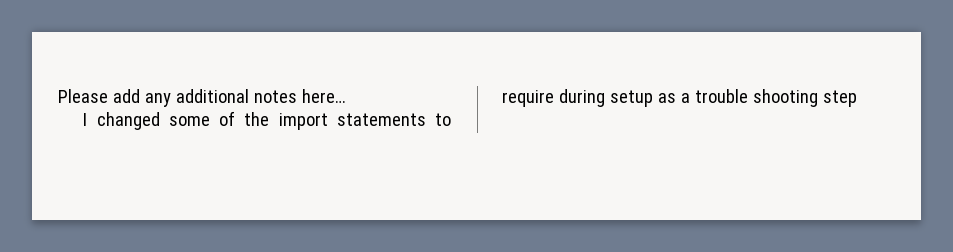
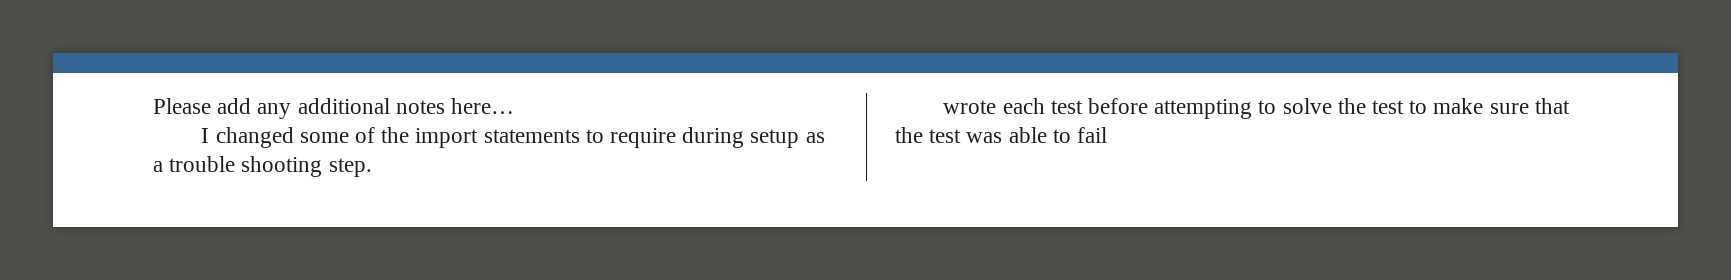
[822,90,857,107] step -> [328,158,372,177] [943,98,1570,119] [895,127,1108,143] step. // wrote each test before attempting to solve the test to make sure that the test was able to fail

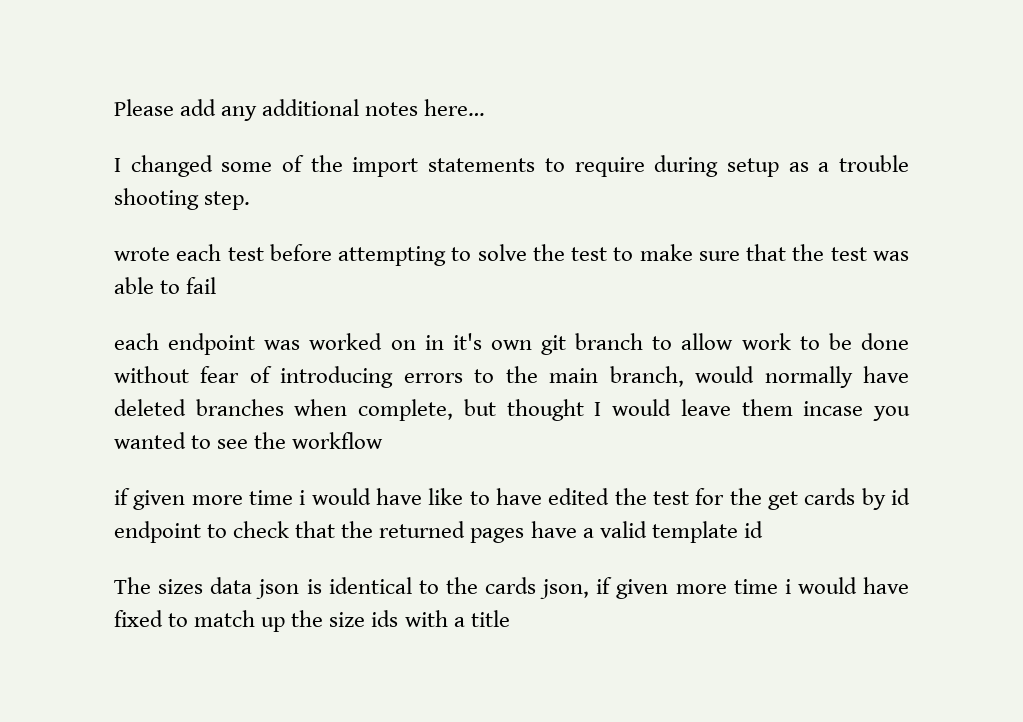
(1108, 135) none -> [114,333,909,355] [114,366,909,388] [114,399,911,421] [114,432,384,449] [114,488,911,510] [114,521,763,543] [114,577,909,599] [114,610,510,632] // each endpoint was worked on in it's own git branch to allow work to be done without fear of introducing errors to the main branch, would normally have deleted branches when complete, but thought I would leave them incase you wanted to see the workflow // if given more time i would have like to have edited the test for the get cards by id endpoint to check that the returned pages have a valid template id // The sizes data json is identical to the cards json, if given more time i would have fixed to match up the size ids with a title

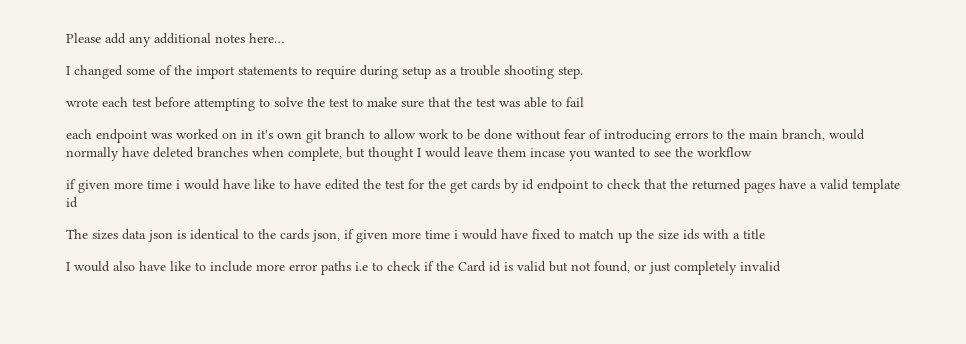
(510, 618) none -> [66,261,781,275] // I would also have like to include more error paths i.e to check if the Card id is valid but not found, or just completely invalid

